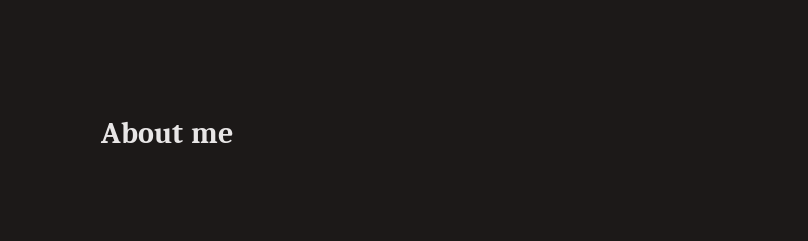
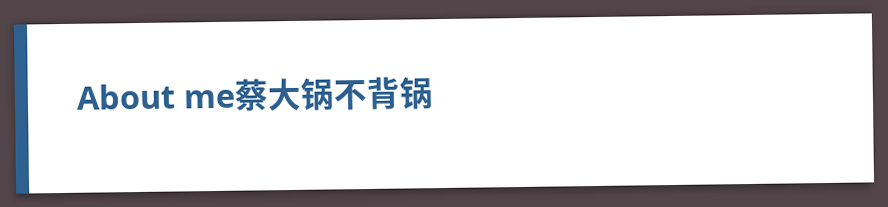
(234, 135) none -> [233,76,434,112] 蔡大锅不背锅

